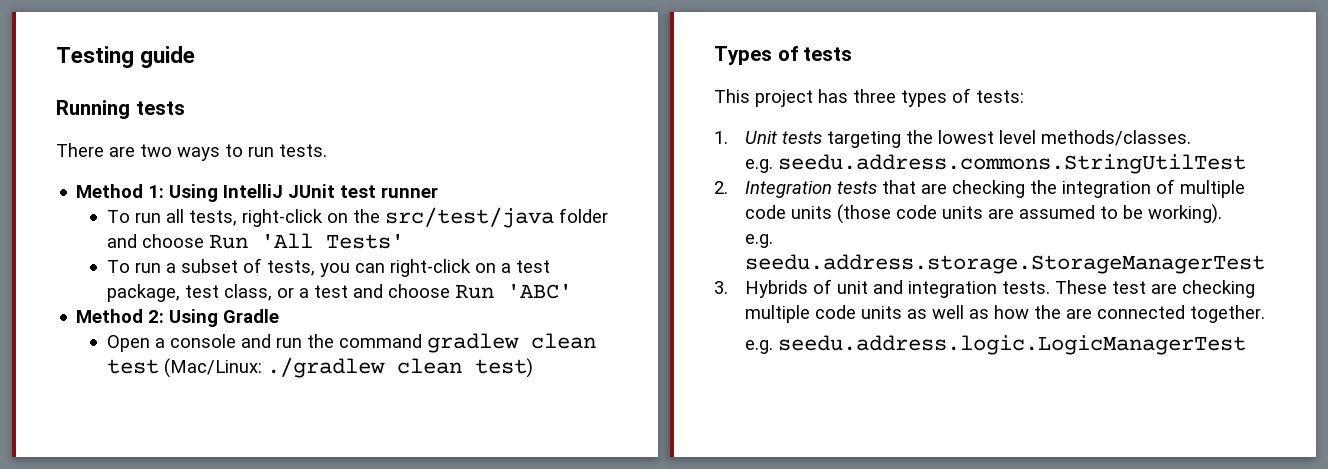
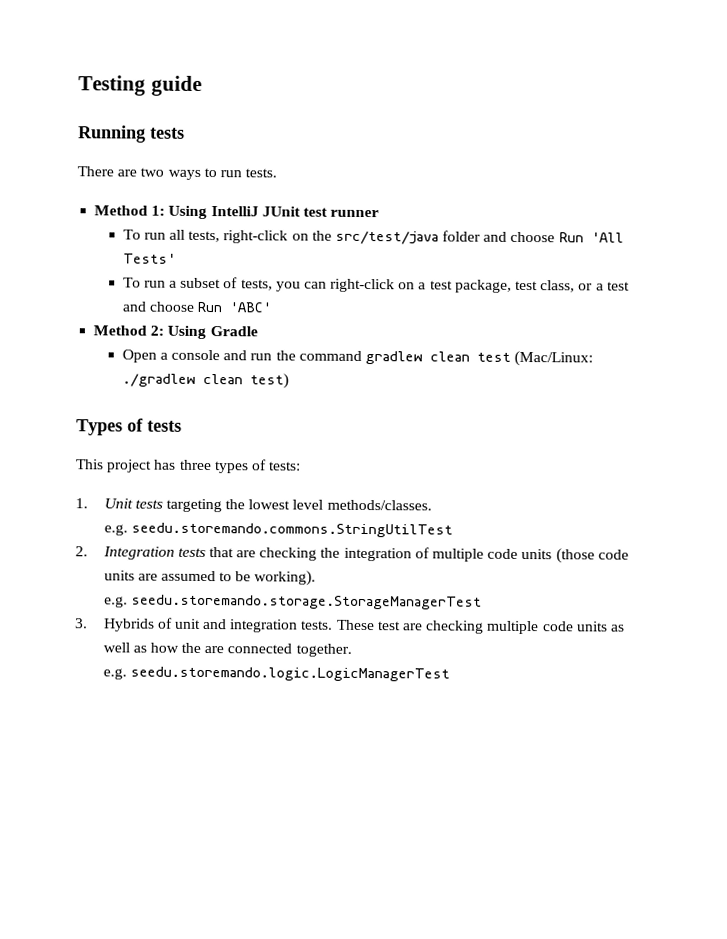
[777,154,1246,174] seedu.address.commons.StringUtilTest -> [130,522,453,538] seedu.storemando.commons.StringUtilTest
[744,254,1265,274] seedu.address.storage.StorageManagerTest -> [130,594,482,610] seedu.storemando.storage.StorageManagerTest
[777,335,1246,355] seedu.address.logic.LogicManagerTest -> [129,666,450,682] seedu.storemando.logic.LogicManagerTest

